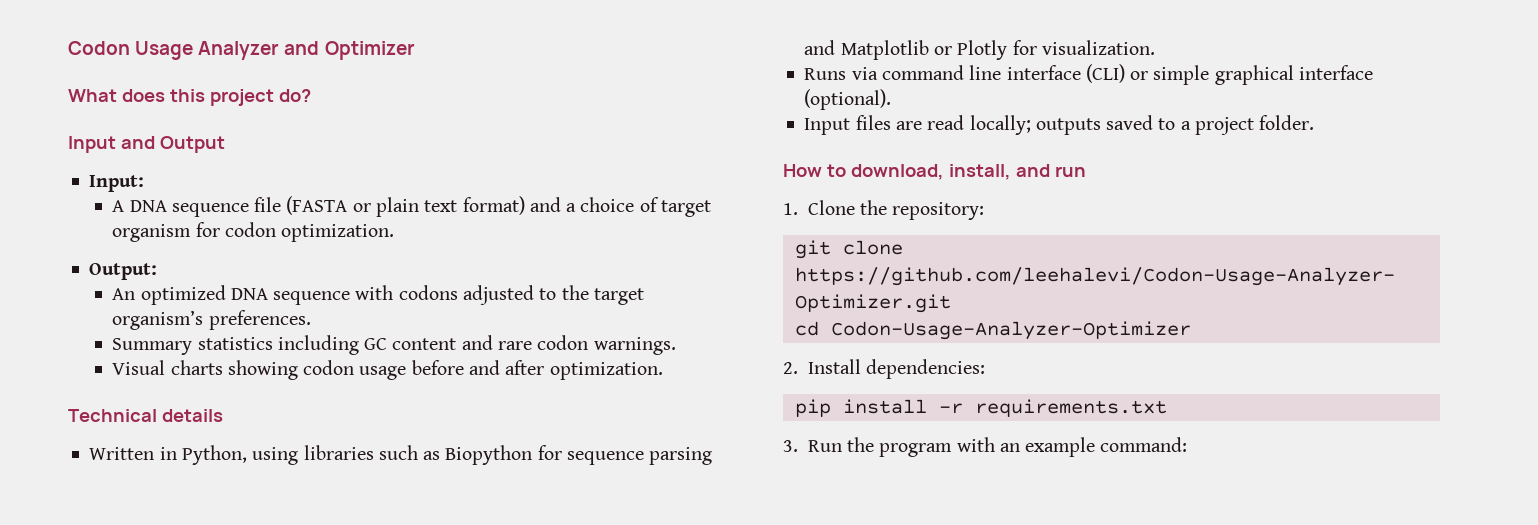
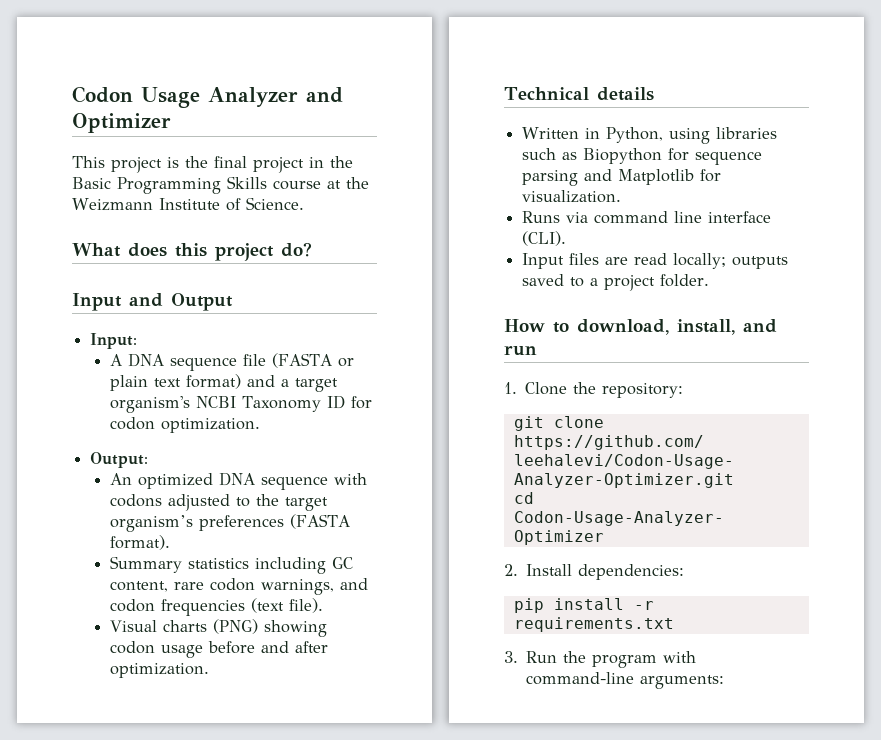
(415, 50) none -> [72,156,353,173] [72,176,369,194] [72,197,304,211] // This project is the final project in the Basic Programming Skills course at the Weizmann Institute of Science.
[580,197,711,217] [112,224,192,242] choice of target organism -> [295,378,339,392] [110,395,346,413] target organism's NCBI Taxonomy ID
[208,310,311,330] preferences. -> [199,514,351,531] [110,535,171,550] preferences (FASTA format).
[392,335,676,355] content and rare codon warnings. -> [110,578,369,595] [110,598,324,616] content, rare codon warnings, and codon frequencies (text file).
(223, 367) none -> [213,619,259,634] (PNG)
[933,40,1008,60] or Plotly -> (695, 177) none
[1085,64,1373,85] [804,89,892,110] (CLI) or simple graphical interface (optional). -> [522,231,567,246] (CLI).
[999,437,1188,457] an example command: -> [526,672,725,689] command-line arguments:

